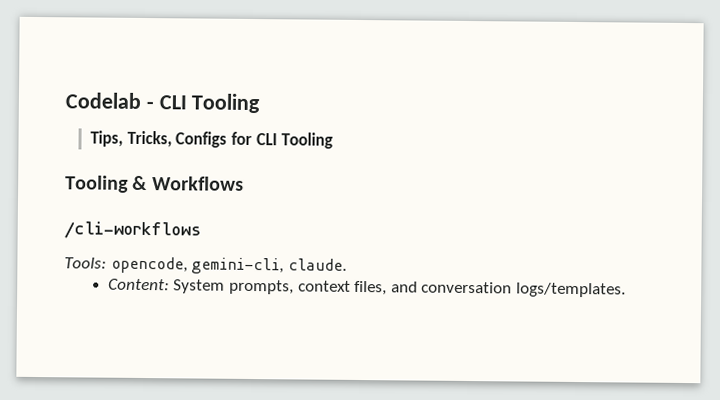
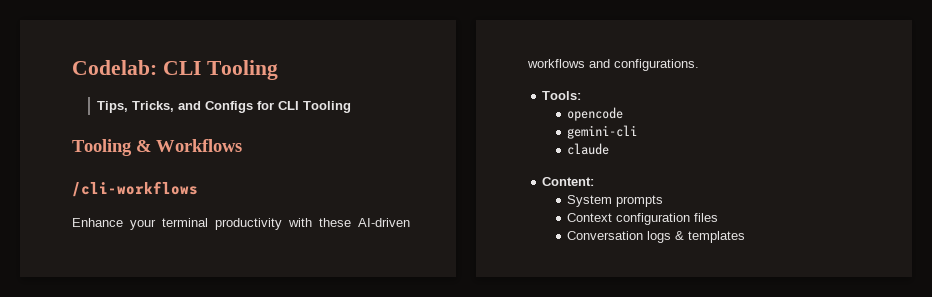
[65,92,154,110] Codelab - -> [72,60,157,75] Codelab:
(172, 139) none -> [178,101,202,110] and
[64,256,347,275] [107,278,627,298] Tools: opencode, gemini-cli, claude. // Content: System prompts, context files, and conversation logs/templates. -> [72,218,410,230] [527,59,699,71] [542,91,582,100] [567,107,624,121] [567,125,638,139] [567,143,610,155] [542,177,595,186] [567,195,664,207] [567,213,719,225] [567,231,746,243] Enhance your terminal productivity with these AI-driven workflows and configurations. // Tools: // opencode // gemini-cli // claude // Content: // System prompts // Context configuration files // Conversation logs & templates

